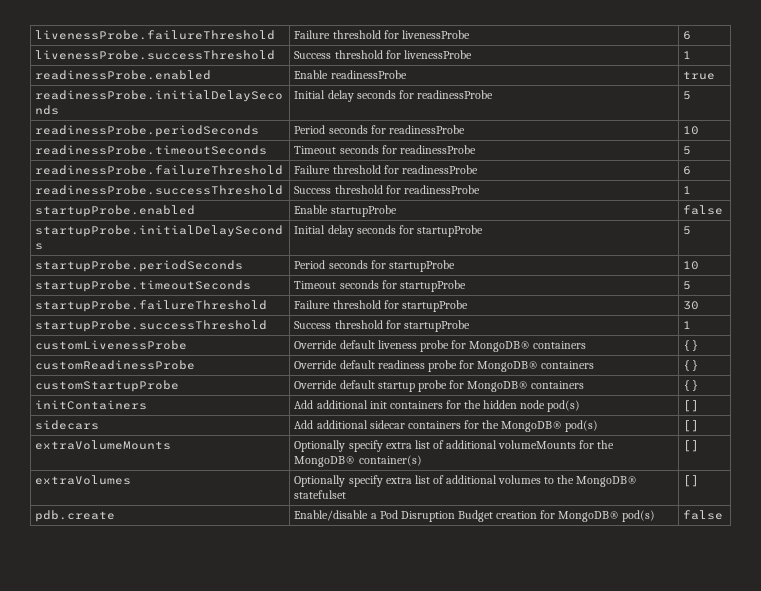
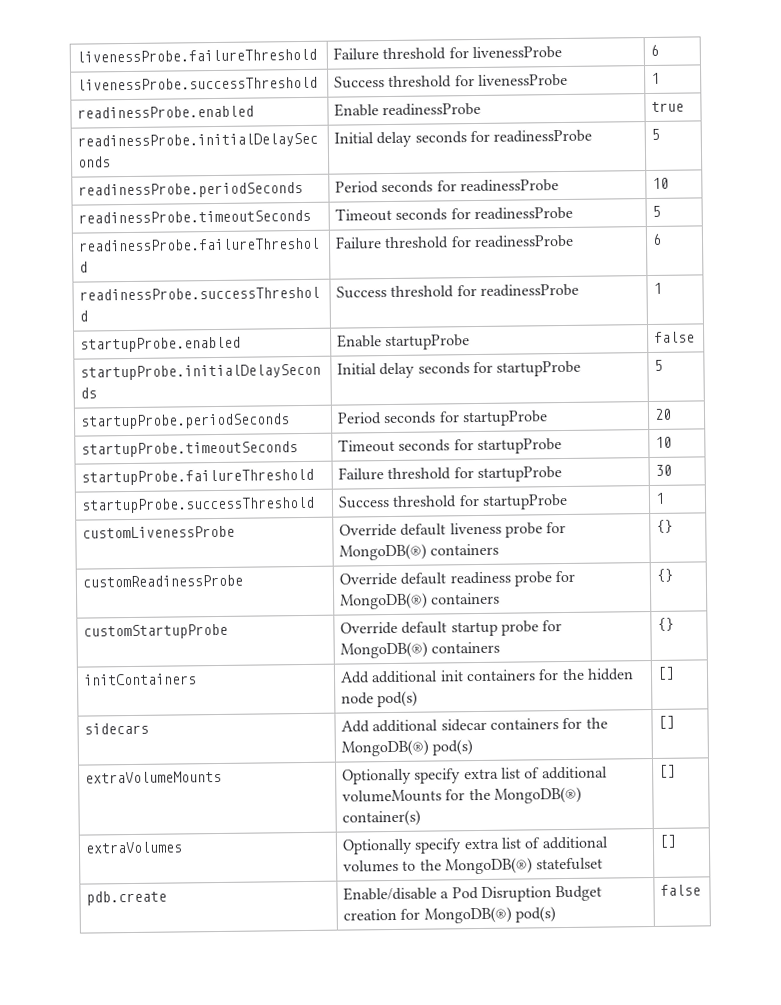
[683,261,700,270] 10 -> [654,408,673,420] 20
[683,281,692,290] 5 -> [655,436,673,448] 10
[468,341,530,352] MongoDB® -> [339,543,428,561] MongoDB(®)
[476,361,538,372] MongoDB® -> [340,592,429,610] MongoDB(®)
[466,381,528,392] MongoDB® -> [340,641,429,659] MongoDB(®)
[501,421,563,432] MongoDB® -> [341,739,430,757] MongoDB(®)
[294,456,356,467] MongoDB® -> [494,786,583,804] MongoDB(®)
[576,476,638,487] MongoDB® -> [445,857,534,875] MongoDB(®)
[558,511,620,522] MongoDB® -> [423,906,512,924] MongoDB(®)

